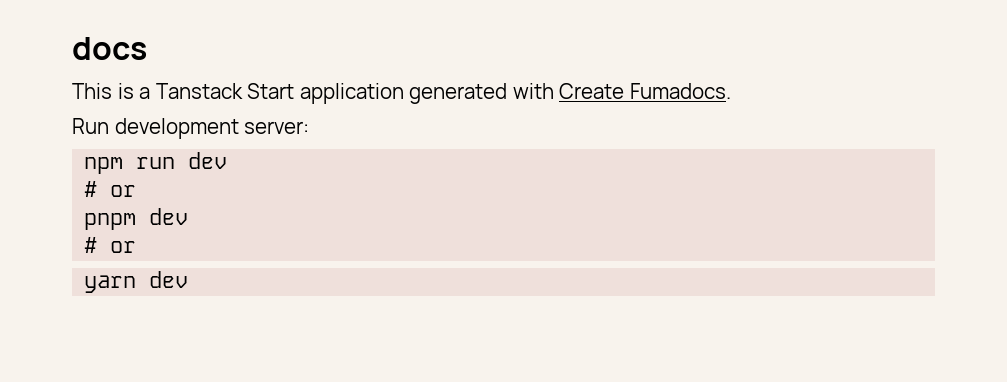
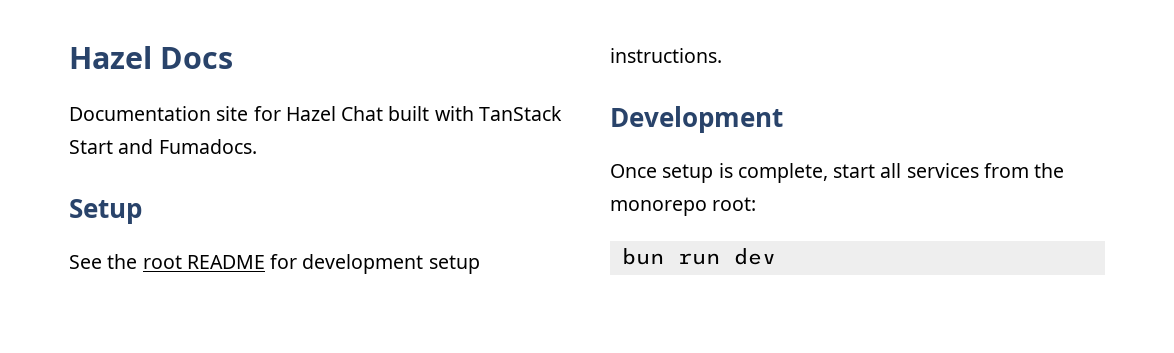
[72,37,147,60] [72,83,731,104] [72,118,310,139] [84,152,228,174] [84,181,137,197] [84,208,189,230] [84,237,137,253] [84,275,137,293] docs // This is a Tanstack Start application generated with Create Fumadocs. // Run development server: // npm run dev // # or // pnpm dev // # or // yarn -> [69,46,234,69] [69,106,562,121] [69,139,257,154] [69,199,142,224] [69,254,480,274] [610,48,722,63] [610,106,783,133] [610,163,1065,183] [610,197,757,216] [621,248,720,265] Hazel Docs // Documentation site for Hazel Chat built with TanStack Start and Fumadocs. // Setup // See the root README for development setup instructions. // Development // Once setup is complete, start all services from the monorepo root: // bun run

